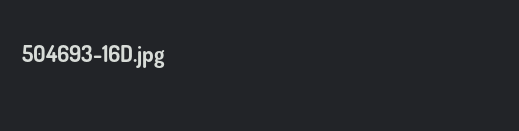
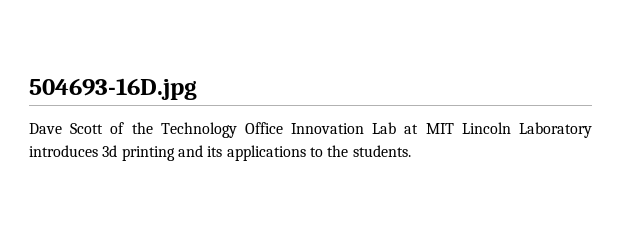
(165, 56) none -> [29,122,592,138] [29,145,411,161] // Dave Scott of the Technology Office Innovation Lab at MIT Lincoln Laboratory introduces 3d printing and its applications to the students.

